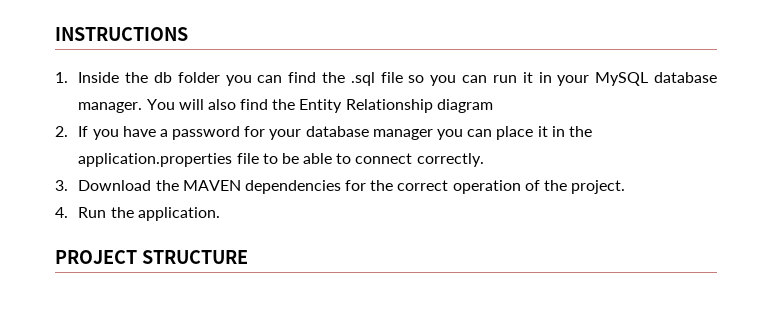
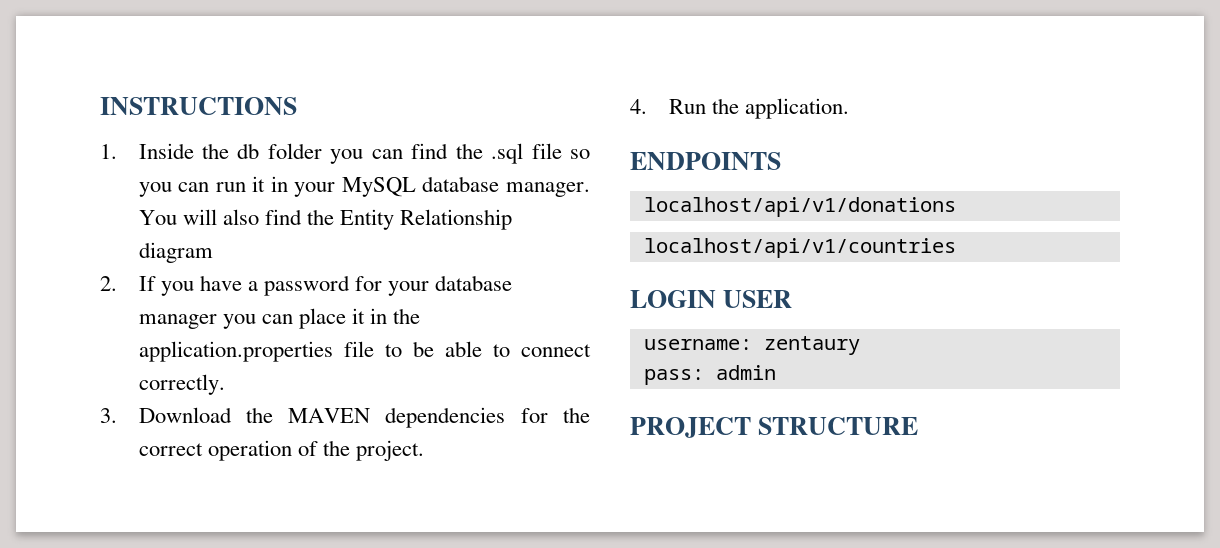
(220, 214) none -> [630,152,781,170] [643,197,956,217] [643,238,956,258] [630,290,793,308] [643,336,860,355] [643,365,776,385] // ENDPOINTS // localhost/api/v1/donations // localhost/api/v1/countries // LOGIN USER // username: zentaury // pass: admin

